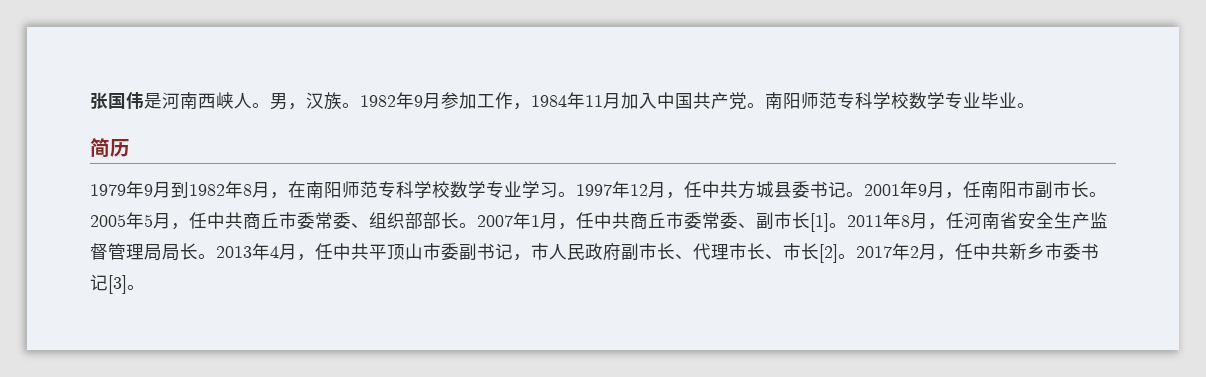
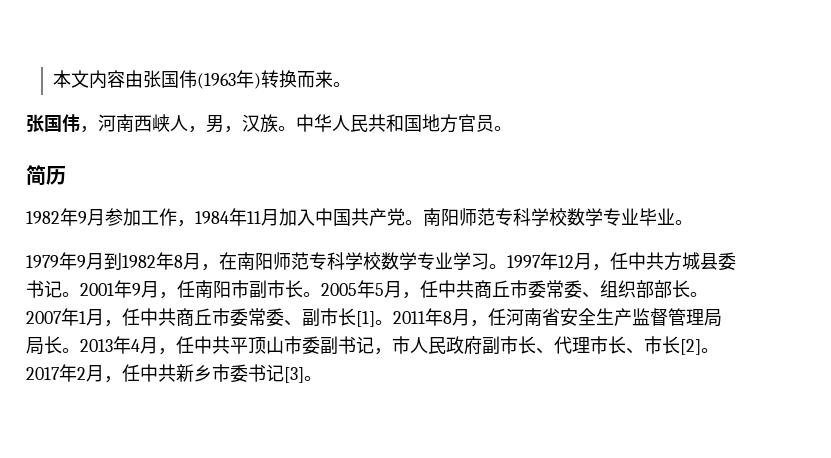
[90,92,162,109] 张国伟是 -> [53,70,352,89] [26,114,98,133] 本文内容由张国伟(1963年)转换而来。 // 张国伟，
[252,103,270,108] 。 -> [188,126,206,133] ，
(360, 105) none -> [296,114,512,133] [26,165,66,186] 中华人民共和国地方官员。 // 简历 //
[90,138,130,157] // 简历 -> (693, 222) none

